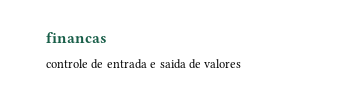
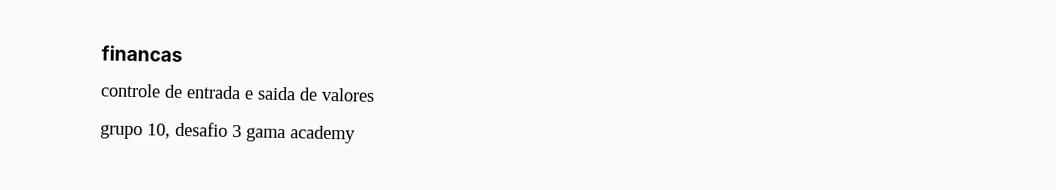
(242, 63) none -> [100,121,356,144] // grupo 10, desafio 3 gama academy

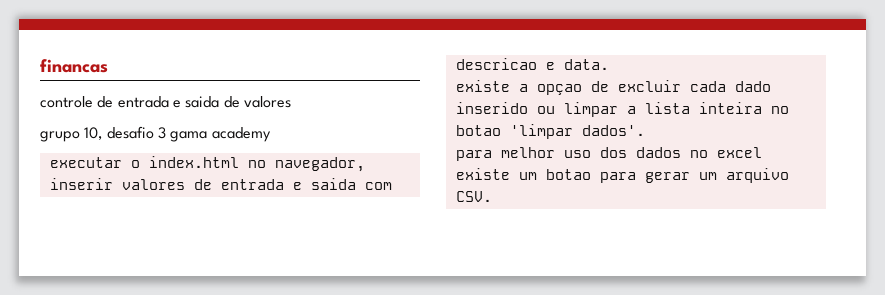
(356, 134) none -> [49,156,365,172] [49,178,392,190] [455,58,609,70] [455,80,771,95] [455,102,789,117] [455,124,645,139] [455,147,762,161] [455,168,789,183] [455,191,492,202] // executar o index.html no navegador, inserir valores de entrada e saida com descricao e data. // existe a opçao de excluir cada dado inserido ou limpar a lista inteira no botao 'limpar dados'. // para melhor uso dos dados no excel existe um botao para gerar um arquivo CSV.

